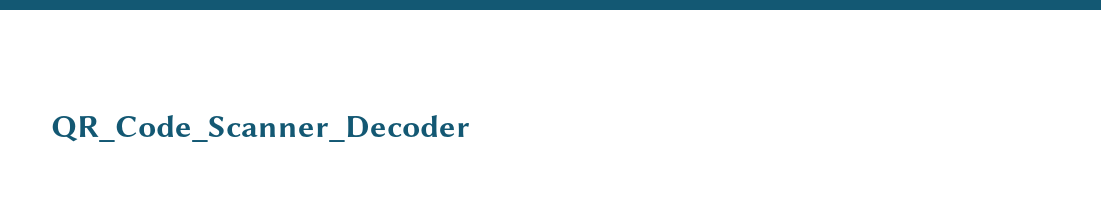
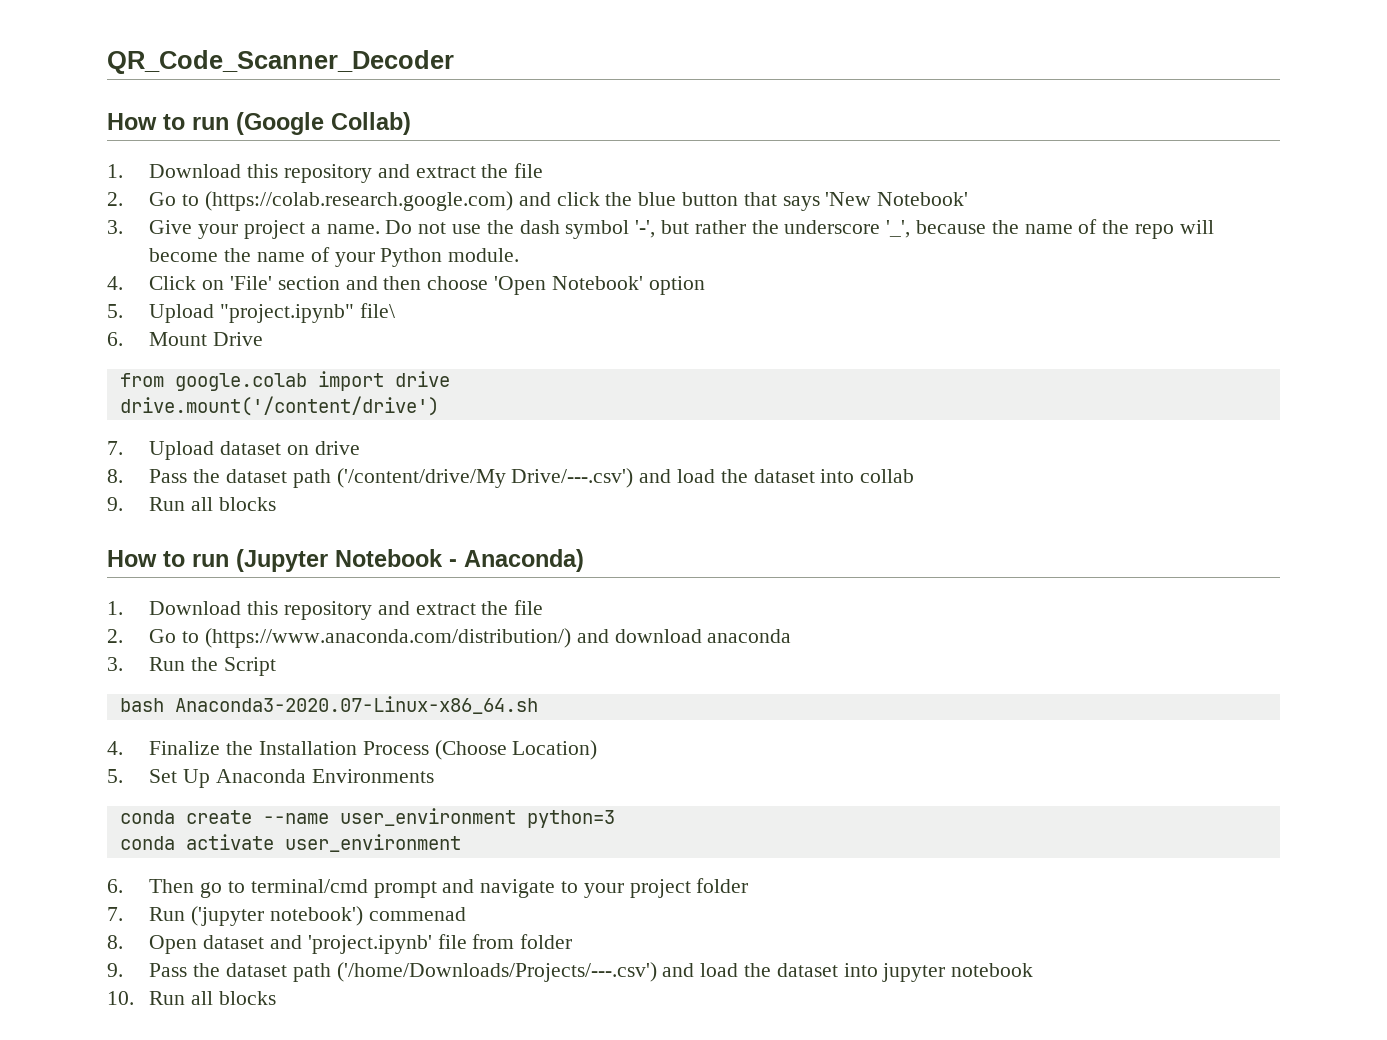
(470, 128) none -> [107,112,411,135] [107,163,544,183] [107,191,969,211] [107,219,1214,239] [149,247,520,267] [107,276,705,295] [107,303,395,323] [107,332,264,346] [119,371,450,391] [119,396,439,416] [107,441,360,460] [107,468,915,488] [107,497,276,511] [107,549,584,572] [107,600,544,620] [107,628,792,648] [107,657,276,676] [119,696,538,714] [107,740,598,760] [107,769,434,788] [119,808,615,828] [119,834,461,852] [107,878,749,898] [107,906,466,926] [107,934,573,954] [107,962,1034,982] [107,991,276,1005] // How to run (Google Collab) // 1. Download this repository and extract the file // 2. Go to (https://colab.research.google.com) and click the blue button that says 'New Notebook' // 3. Give your project a name. Do not use the dash symbol '-', but rather the underscore '_', because the name of the repo will become the name of your Python module. // 4. Click on 'File' section and then choose 'Open Notebook' option // 5. Upload "project.ipynb" file\ // 6. Mount Drive // from google.colab import drive // drive.mount('/content/drive') // 7. Upload dataset on drive // 8. Pass the dataset path ('/content/drive/My Drive/---.csv') and load the dataset into collab // 9. Run all blocks // How to run (Jupyter Notebook - Anaconda) // 1. Download this repository and extract the file // 2. Go to (https://www.anaconda.com/distribution/) and download anaconda // 3. Run the Script // bash Anaconda3-2020.07-Linux-x86_64.sh // 4. Finalize the Installation Process (Choose Location) // 5. Set Up Anaconda Environments // conda create --name user_environment python=3 // conda activate user_environment // 6. Then go to terminal/cmd prompt and navigate to your project folder // 7. Run ('jupyter notebook') commenad // 8. Open dataset and 'project.ipynb' file from folder // 9. Pass the dataset path ('/home/Downloads/Projects/---.csv') and load the dataset into jupyter notebook // 10. Run all blocks

